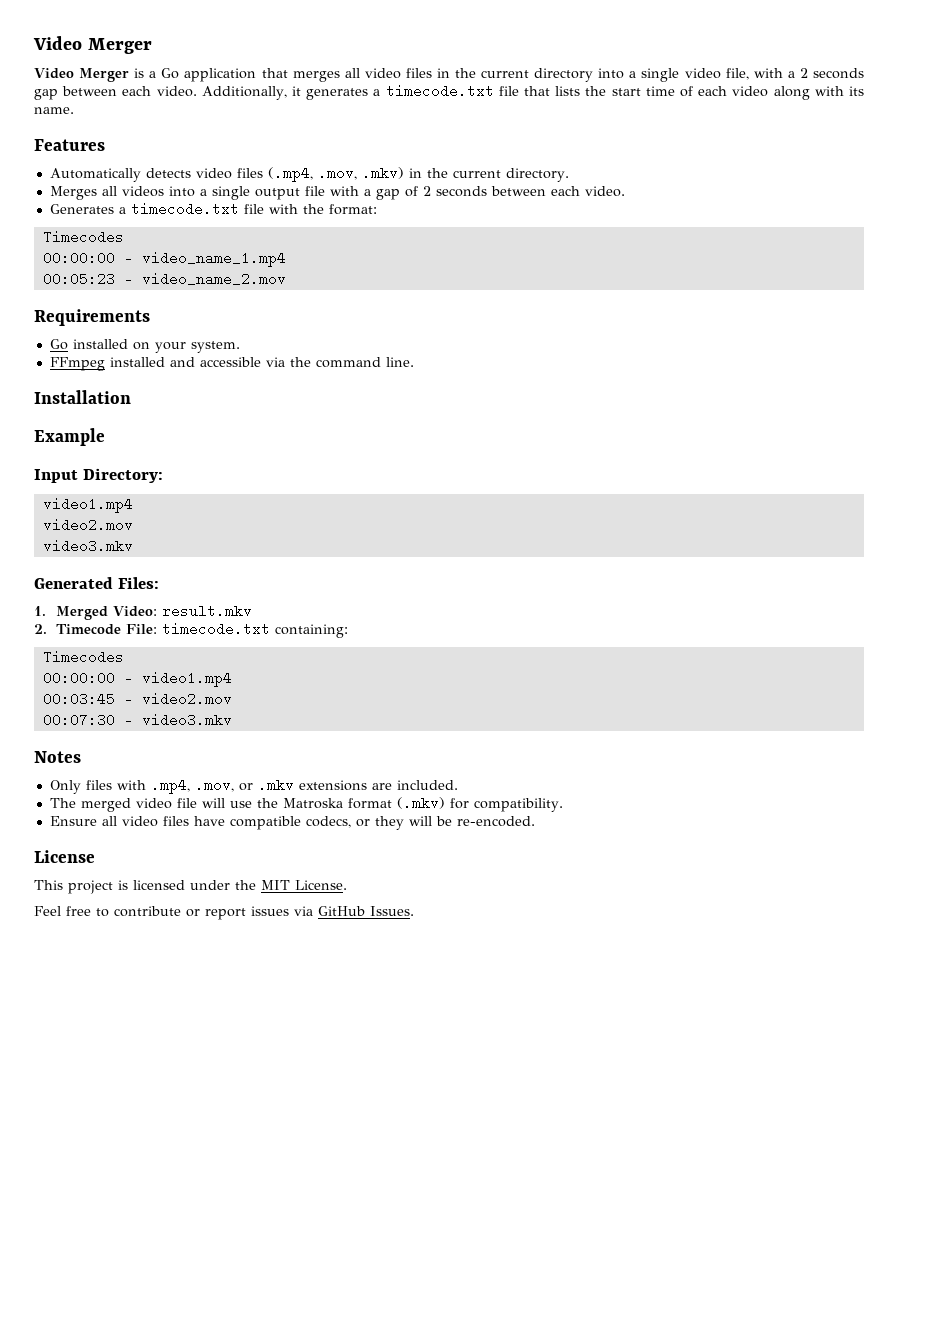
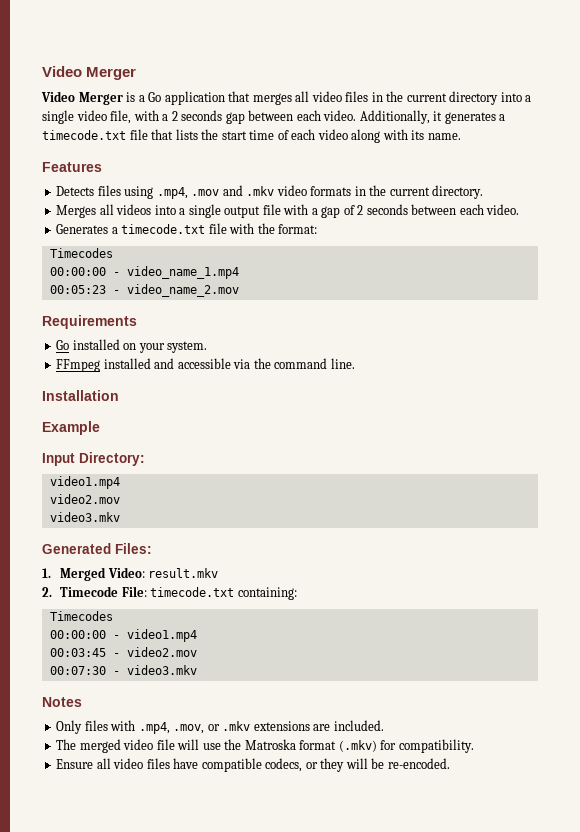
[49,166,404,182] Automatically detects video files (.mp4, .mov, .mkv) -> [56,185,352,199] Detects files using .mp4, .mov and .mkv video formats
[34,850,95,863] [34,880,347,894] [34,906,414,920] // License // This project is licensed under the MIT License. // Feel free to contribute or report issues via GitHub Issues. -> (450, 763) none

